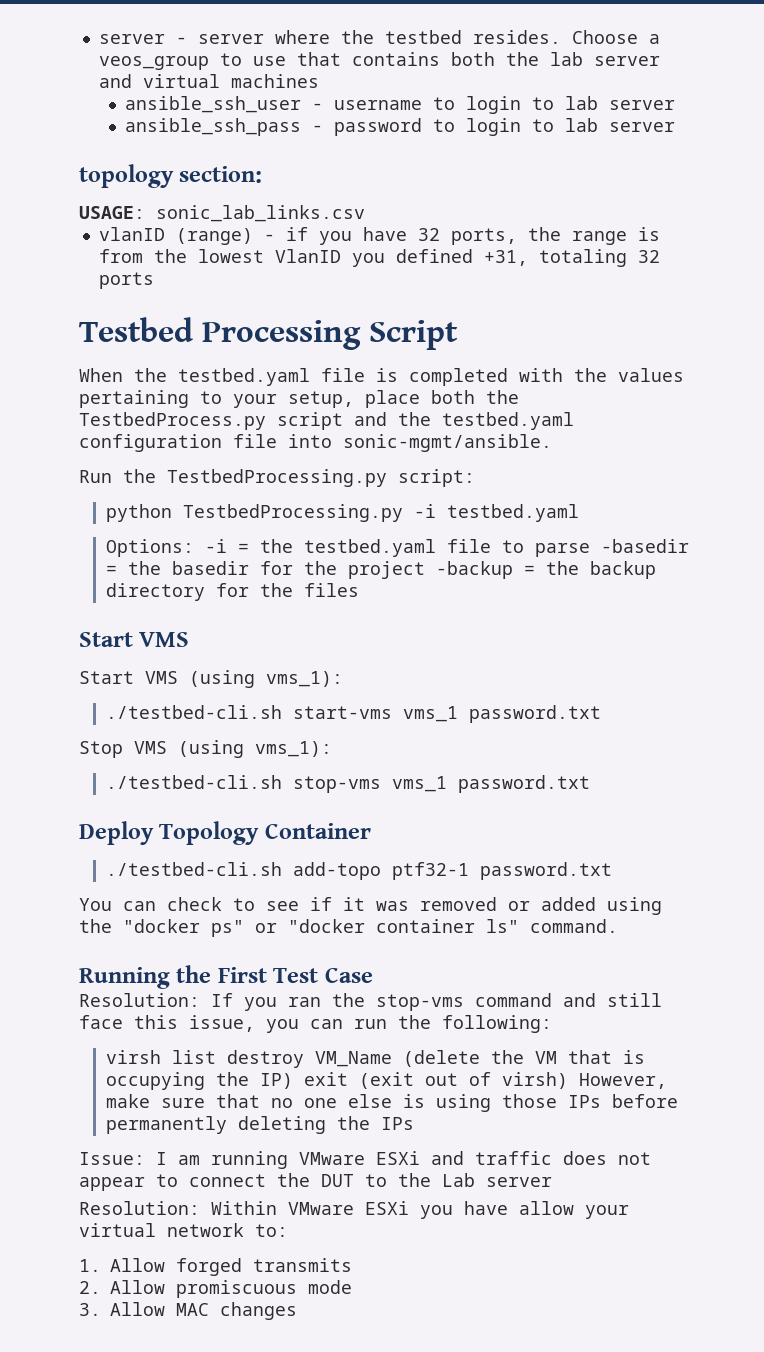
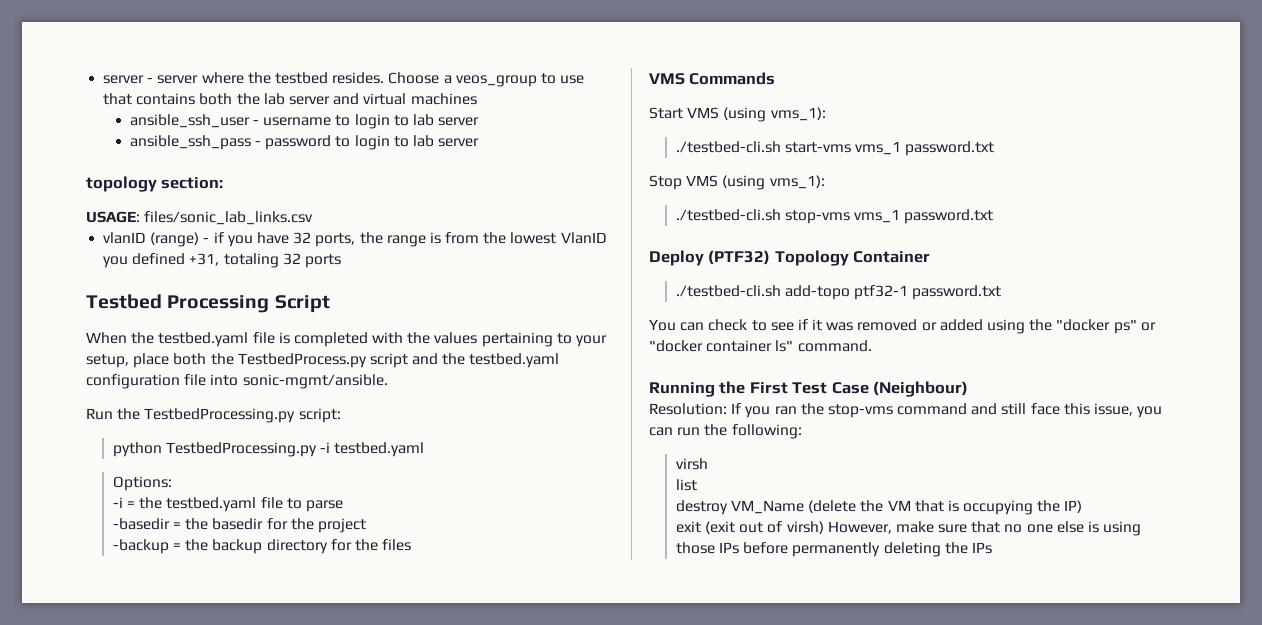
[156,205,365,222] sonic_lab_links.csv -> [144,211,314,225] files/sonic_lab_links.csv
(194, 548) none -> (172, 483) //
(590, 550) none -> (343, 506) //
(425, 570) none -> (366, 525) //
[79,632,190,647] Start VMS -> [649,72,776,85] VMS Commands
(154, 833) none -> [708,250,771,265] (PTF32)
(373, 975) none -> [873,381,969,397] (Neighbour)
(161, 1057) none -> (708, 464) //
(216, 1057) none -> (697, 485) //
(293, 1081) none -> (1083, 506) //
[79,1151,651,1169] [79,1173,552,1191] [79,1201,629,1219] [79,1223,288,1237] [79,1258,352,1276] [79,1280,352,1298] [79,1302,297,1320] // Issue: I am running VMware ESXi and traffic does not appear to connect the DUT to the Lab server // Resolution: Within VMware ESXi you have allow your virtual network to: // 1. Allow forged transmits // 2. Allow promiscuous mode // 3. Allow MAC changes -> (992, 548) none

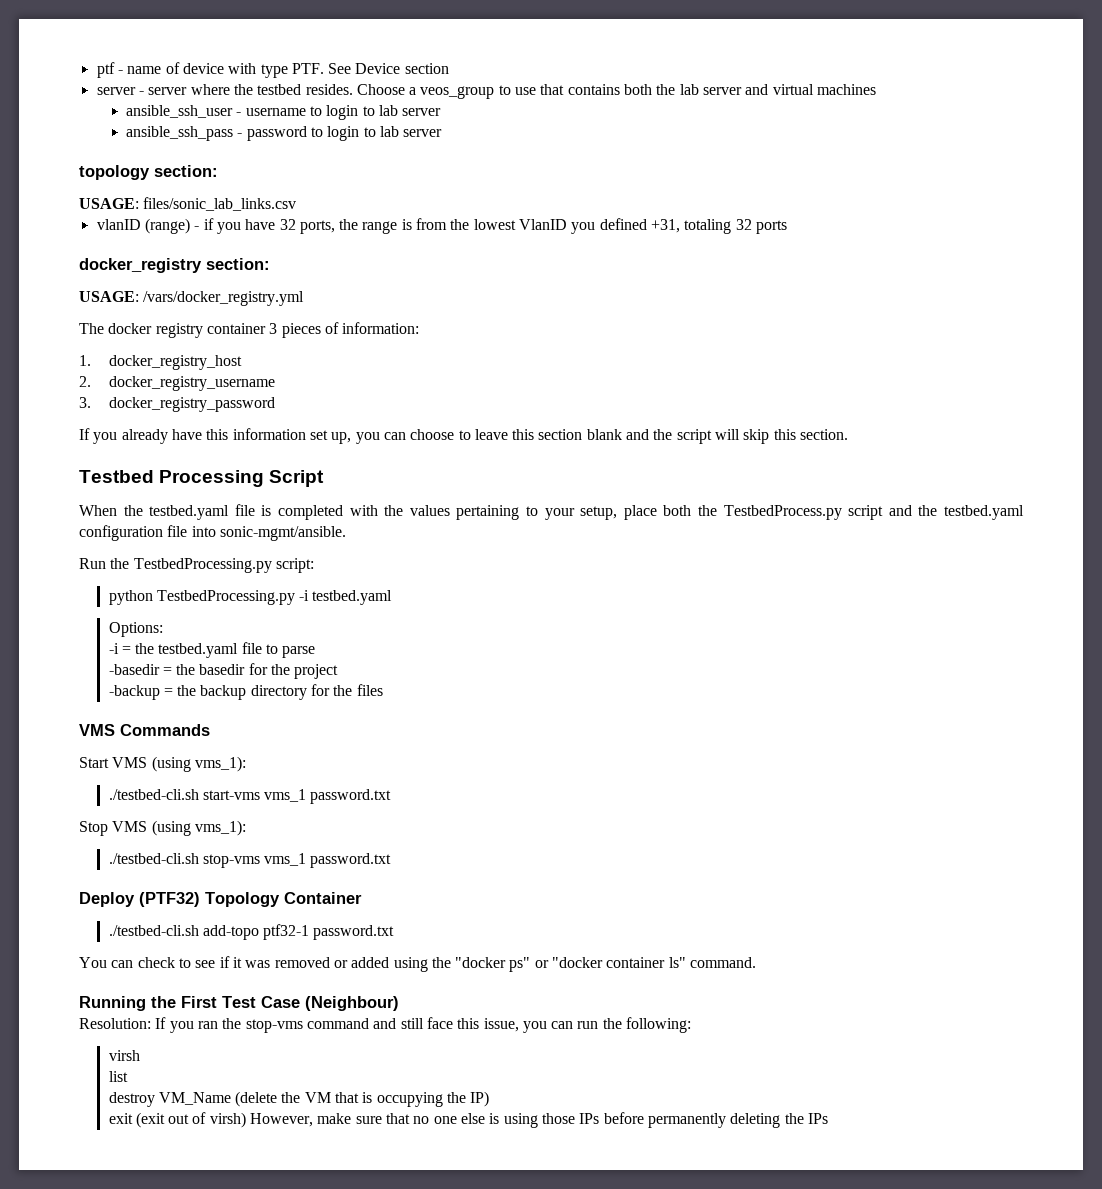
(103, 79) none -> [96,62,449,78] ptf - name of device with type PTF. See Device section //
(341, 261) none -> [79,258,270,273] [79,291,305,306] [79,322,420,338] [79,355,242,370] [79,376,275,391] [79,397,275,412] [79,428,849,444] // docker_registry section: // USAGE: /vars/docker_registry.yml // The docker registry container 3 pieces of information: // 1. docker_registry_host // 2. docker_registry_username // 3. docker_registry_password // If you already have this information set up, you can choose to leave this section blank and the script will skip this section.

